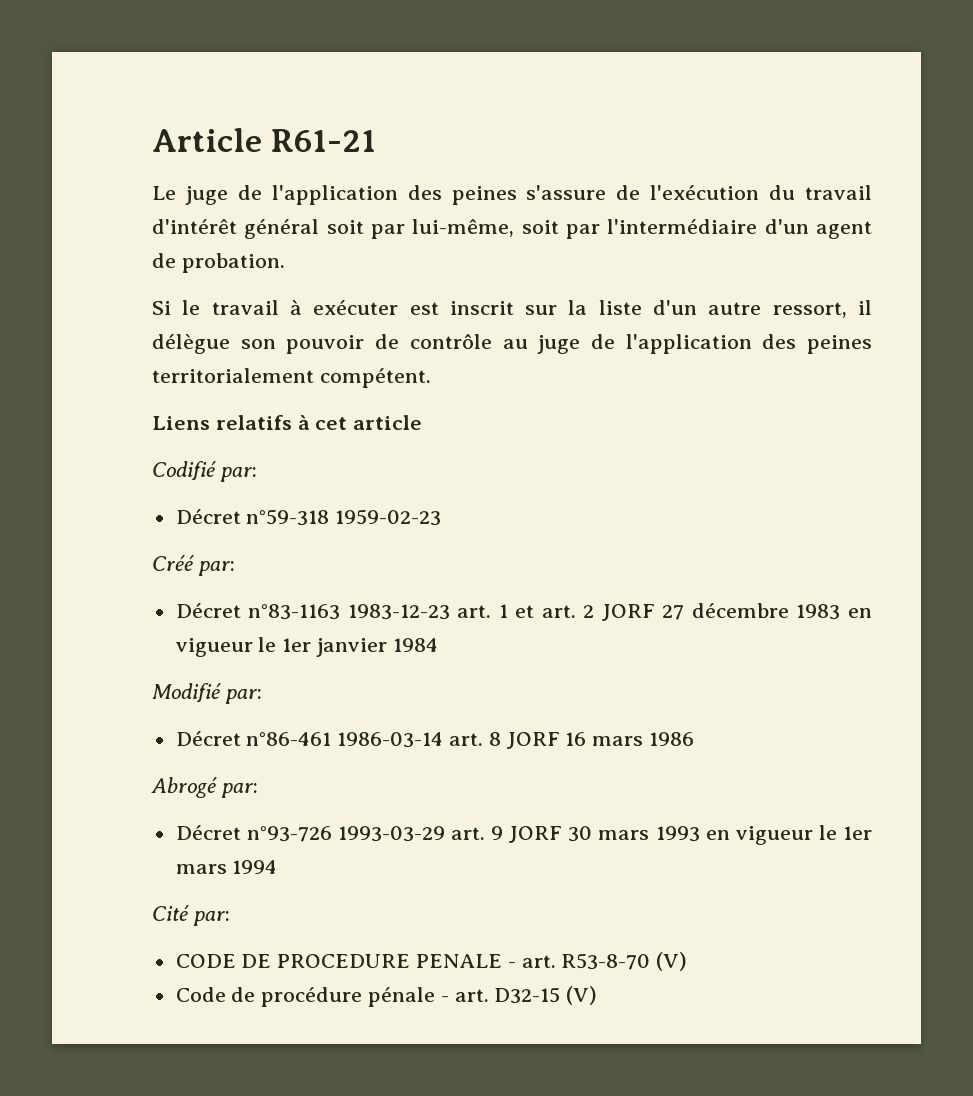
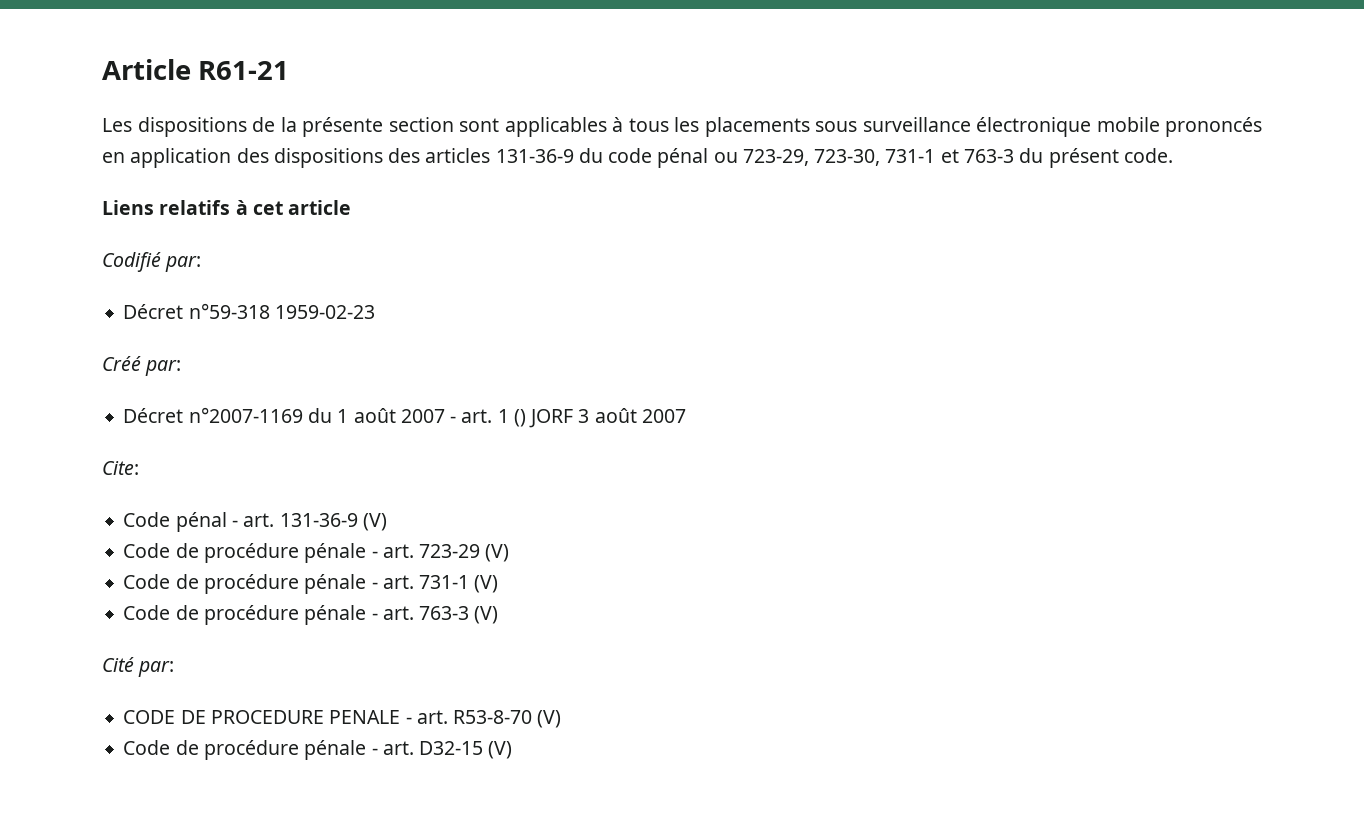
[152,185,872,205] [152,219,872,239] [152,253,285,273] [152,300,872,318] [152,334,872,354] [152,368,431,388] Le juge de l'application des peines s'assure de l'exécution du travail d'intérêt général soit par lui-même, soit par l'intermédiaire d'un agent de probation. // Si le travail à exécuter est inscrit sur la liste d'un autre ressort, il délègue son pouvoir de contrôle au juge de l'application des peines territorialement compétent. -> [102,117,1262,137] [102,148,1173,168] Les dispositions de la présente section sont applicables à tous les placements sous surveillance électronique mobile prononcés en application des dispositions des articles 131-36-9 du code pénal ou 723-29, 723-30, 731-1 et 763-3 du présent code.
[248,603,873,621] [175,637,438,657] [152,683,262,704] [175,731,695,749] [151,777,258,798] [175,825,872,845] [175,860,278,874] n°83-1163 1983-12-23 art. 1 et art. 2 JORF 27 décembre 1983 en vigueur le 1er janvier 1984 // Modifié par: // Décret n°86-461 1986-03-14 art. 8 JORF 16 mars 1986 // Abrogé par: // Décret n°93-726 1993-03-29 art. 9 JORF 30 mars 1993 en vigueur le 1er mars 1994 -> [188,407,686,428] [102,461,139,475] [123,512,387,532] [123,543,510,563] [123,574,499,594] [123,605,499,625] n°2007-1169 du 1 août 2007 - art. 1 () JORF 3 août 2007 // Cite: // Code pénal - art. 131-36-9 (V) // Code de procédure pénale - art. 723-29 (V) // Code de procédure pénale - art. 731-1 (V) // Code de procédure pénale - art. 763-3 (V)

